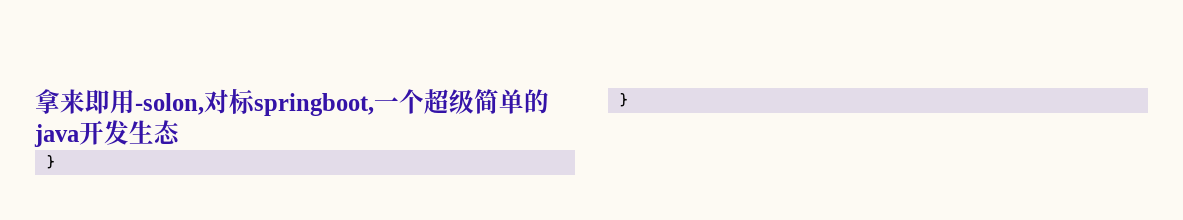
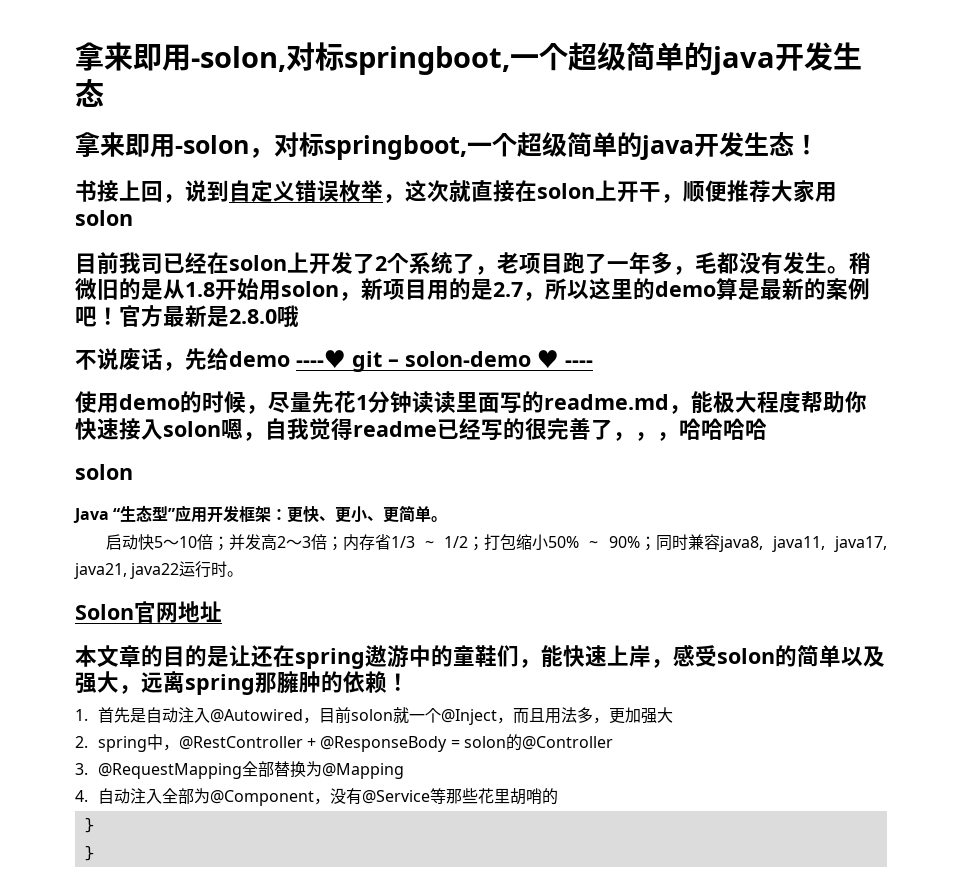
(181, 132) none -> [75,132,819,160] [75,180,837,203] [75,210,133,226] [75,251,871,275] [75,278,870,301] [75,305,299,327] [75,348,593,372] [75,391,867,414] [75,418,767,441] [75,464,133,480] [73,505,448,523] [105,534,887,552] [74,561,244,579] [75,601,222,623] [75,644,885,669] [75,671,409,695] [75,707,673,725] [75,734,613,752] [75,761,404,779] [75,788,558,806] // 拿来即用-solon，对标springboot,一个超级简单的java开发生态！ // 书接上回，说到自定义错误枚举，这次就直接在solon上开干，顺便推荐大家用solon // 目前我司已经在solon上开发了2个系统了，老项目跑了一年多，毛都没有发生。稍微旧的是从1.8开始用solon，新项目用的是2.7，所以这里的demo算是最新的案例吧！官方最新是2.8.0哦 // 不说废话，先给demo ----♥ git – solon-demo ♥ ---- // 使用demo的时候，尽量先花1分钟读读里面写的readme.md，能极大程度帮助你快速接入solon嗯，自我觉得readme已经写的很完善了，，，哈哈哈哈 // solon // Java “生态型”应用开发框架：更快、更小、更简单。 // 启动快5～10倍；并发高2～3倍；内存省1/3 ~ 1/2；打包缩小50% ~ 90%；同时兼容java8, java11, java17, java21, java22运行时。 // Solon官网地址 // 本文章的目的是让还在spring遨游中的童鞋们，能快速上岸，感受solon的简单以及强大，远离spring那臃肿的依赖！ // 1.首先是自动注入@Autowired，目前solon就一个@Inject，而且用法多，更加强大 // 2. spring中，@RestController + @ResponseBody = solon的@Controller // 3. @RequestMapping全部替换为@Mapping // 4.自动注入全部为@Component，没有@Service等那些花里胡哨的

